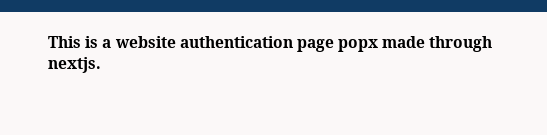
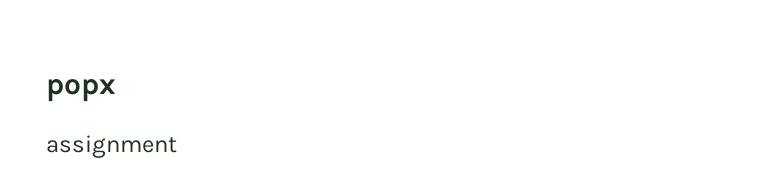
[48,36,493,52] [48,57,101,73] This is a website authentication page popx made through nextjs. -> [46,79,116,102] [46,135,177,158] popx // assignment

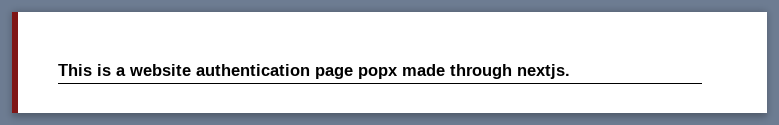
[46,79,116,102] [46,135,177,158] popx // assignment -> [58,64,570,79] This is a website authentication page popx made through nextjs.

